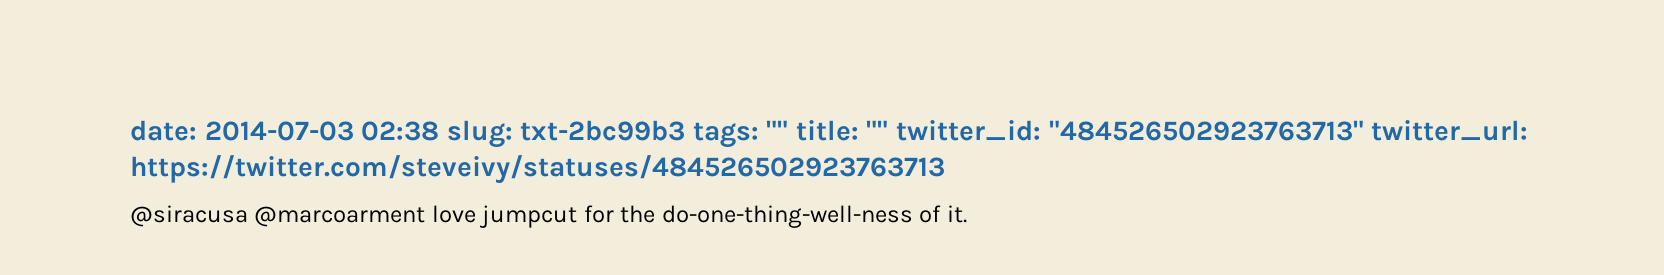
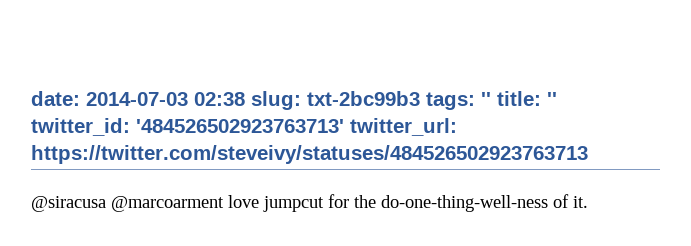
[766,120,1364,141] "" title: "" twitter_id: "484526502923763713" -> [481,91,557,106] [31,118,344,136] '' title: '' twitter_id: '484526502923763713'

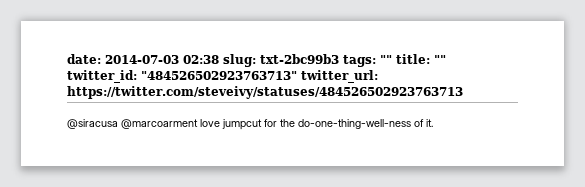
[481,91,557,106] [31,118,344,136] '' title: '' twitter_id: '484526502923763713' -> [380,54,446,64] [67,70,297,83] "" title: "" twitter_id: "484526502923763713"

